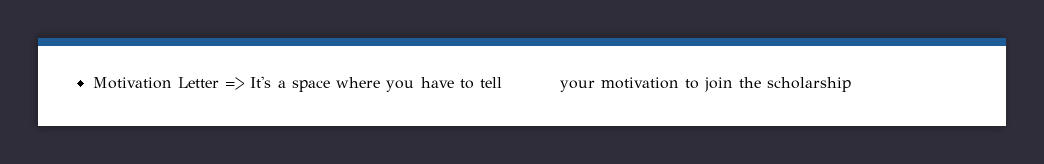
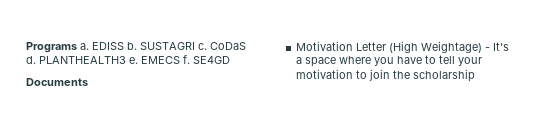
[92,77,245,90] Motivation Letter => -> [26,42,246,53] [26,55,230,64] [26,78,88,86] [296,41,491,53] Programs a. EDISS b. SUSTAGRI c. CoDaS d. PLANTHEALTH3 e. EMECS f. SE4GD // Documents // Motivation Letter (High Weightage) -

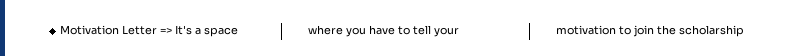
[26,42,246,53] [26,55,230,64] [26,78,88,86] [296,41,491,53] Programs a. EDISS b. SUSTAGRI c. CoDaS d. PLANTHEALTH3 e. EMECS f. SE4GD // Documents // Motivation Letter (High Weightage) - -> [60,25,173,35] Motivation Letter =>

